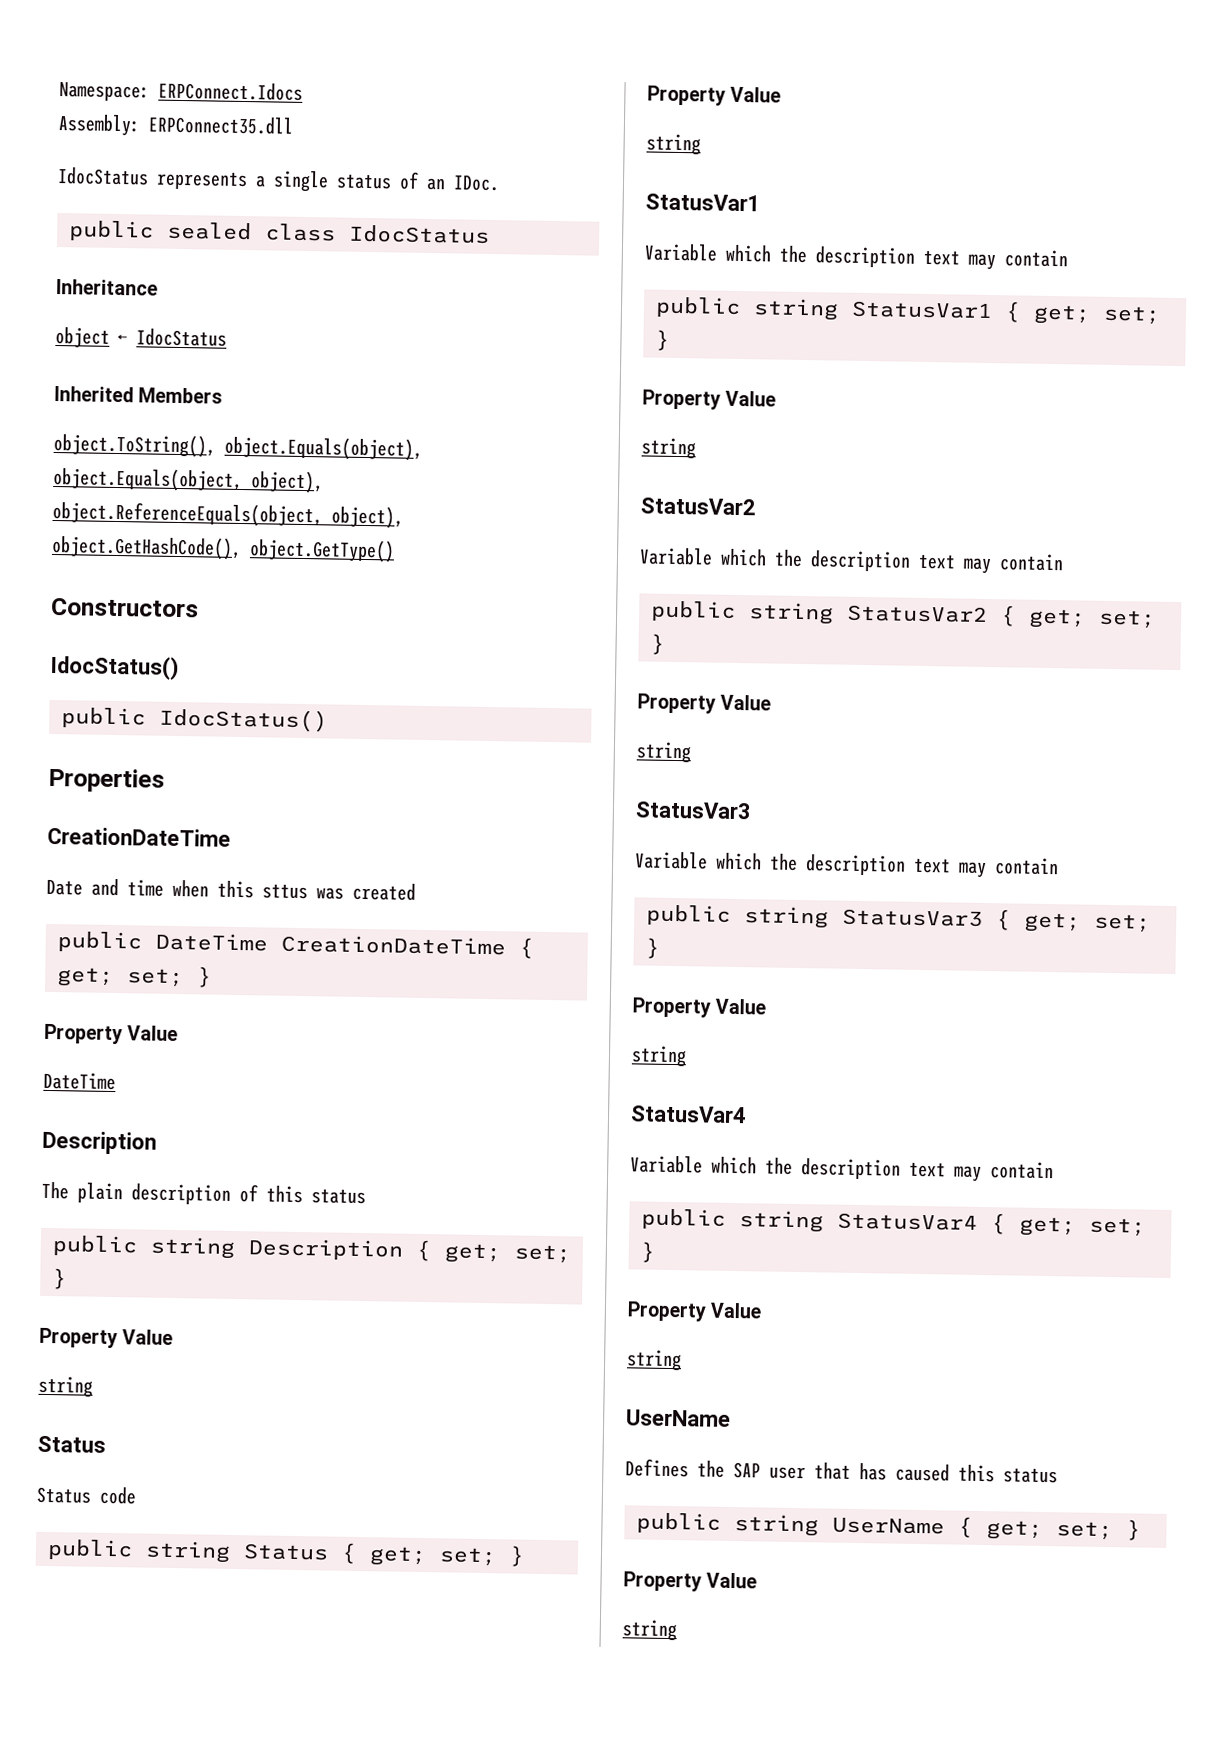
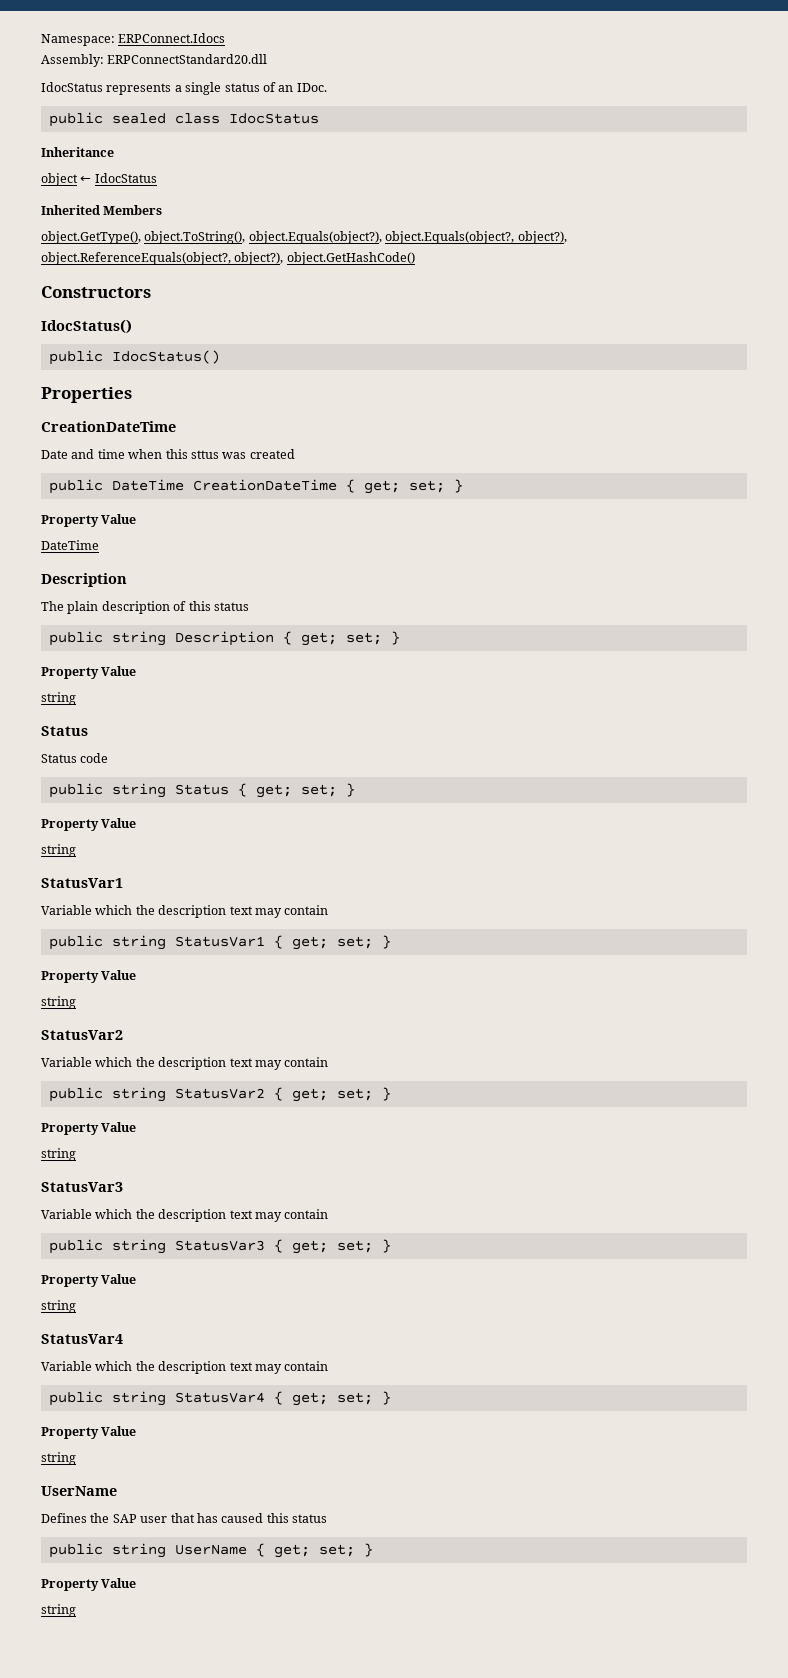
[148,115,294,135] ERPConnect35.dll -> [107,54,268,64] ERPConnectStandard20.dll
[53,432,423,461] [53,466,324,494] [52,500,404,529] [51,534,395,563] object.ToString(), object.Equals(object), object.Equals(object, object), object.ReferenceEquals(object, object), object.GetHashCode(), object.GetType() -> [41,231,567,244] [41,252,415,265] object.GetType(), object.ToString(), object.Equals(object?), object.Equals(object?, object?), object.ReferenceEquals(object?, object?), object.GetHashCode()

